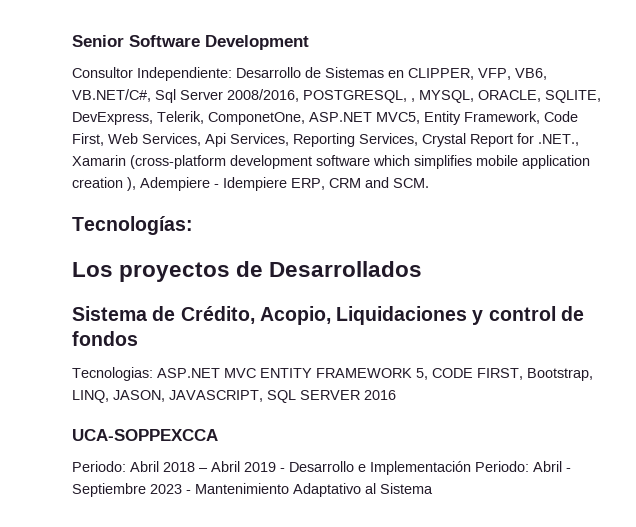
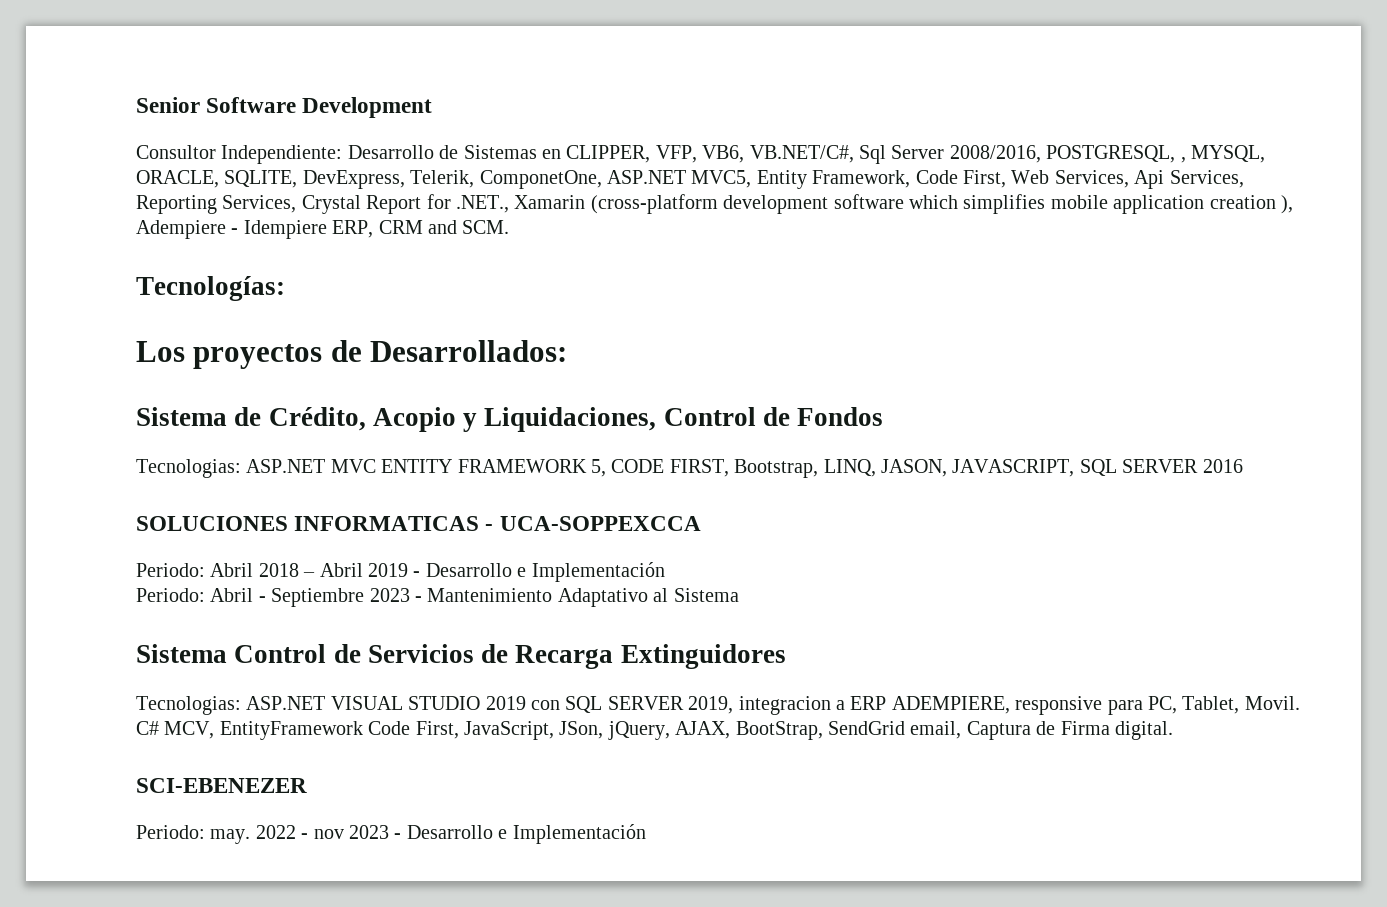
[269,261,423,277] Desarrollados -> [370,340,568,362] Desarrollados:
[259,306,584,325] [72,331,138,346] Acopio, Liquidaciones y control de fondos -> [372,407,884,432] Acopio y Liquidaciones, Control de Fondos
(396, 395) none -> [136,516,494,531] SOLUCIONES INFORMATICAS -
(471, 468) none -> (665, 572) //
(433, 488) none -> [136,644,786,669] [136,696,1300,715] [136,721,1173,740] [136,778,307,793] [136,824,646,844] // Sistema Control de Servicios de Recarga Extinguidores // Tecnologias: ASP.NET VISUAL STUDIO 2019 con SQL SERVER 2019, integracion a ERP ADEMPIERE, responsive para PC, Tablet, Movil. C# MCV, EntityFramework Code First, JavaScript, JSon, jQuery, AJAX, BootStrap, SendGrid email, Captura de Firma digital. // SCI-EBENEZER // Periodo: may. 2022 - nov 2023 - Desarrollo e Implementación

